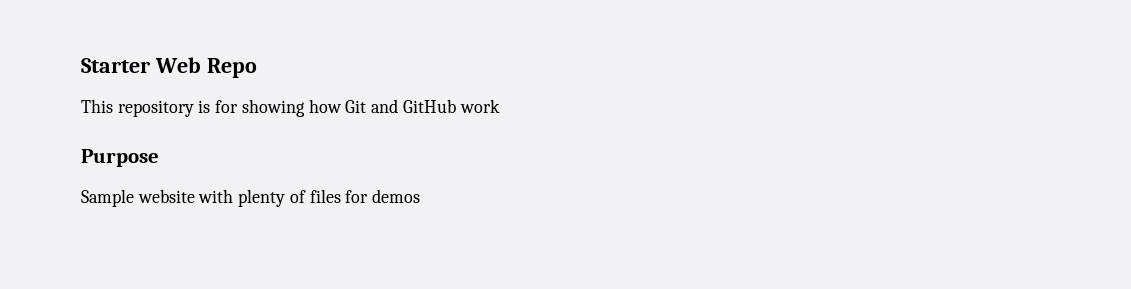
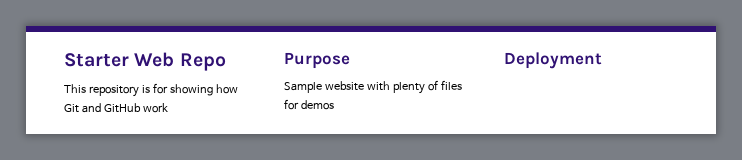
(421, 196) none -> [504,52,602,69] // Deployment

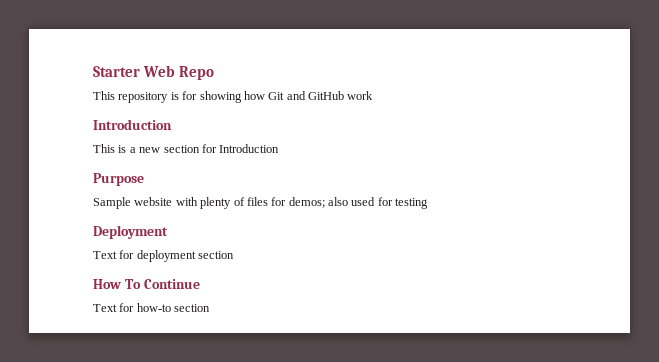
(168, 108) none -> [93,119,172,130] [93,144,280,153] // Introduction // This is a new section for Introduction
[300,100,334,110] [504,52,602,69] demos // Deployment -> [288,197,429,209] [93,225,168,239] [93,250,235,262] [93,279,200,289] [93,303,211,312] demos; also used for testing // Deployment // Text for deployment section // How To Continue // Text for how-to section

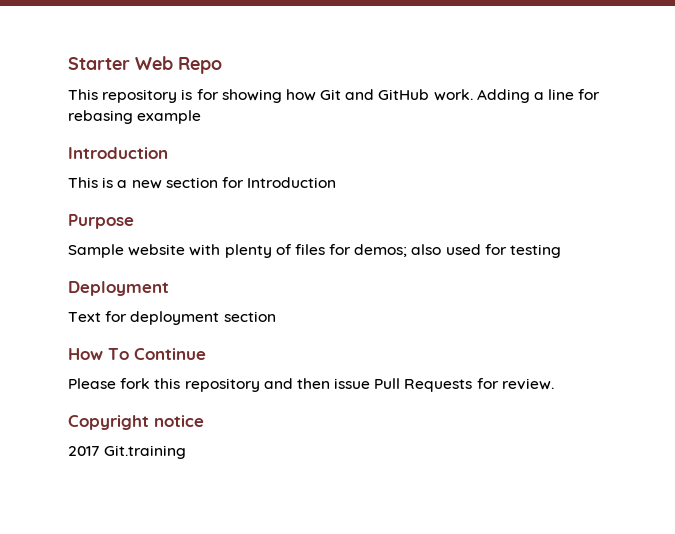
[347,91,374,100] work -> [433,89,601,103] [68,110,202,124] work. Adding a line for rebasing example
[93,303,211,312] Text for how-to section -> [68,378,554,392] [68,415,204,430] [68,445,187,459] Please fork this repository and then issue Pull Requests for review. // Copyright notice // 2017 Git.training

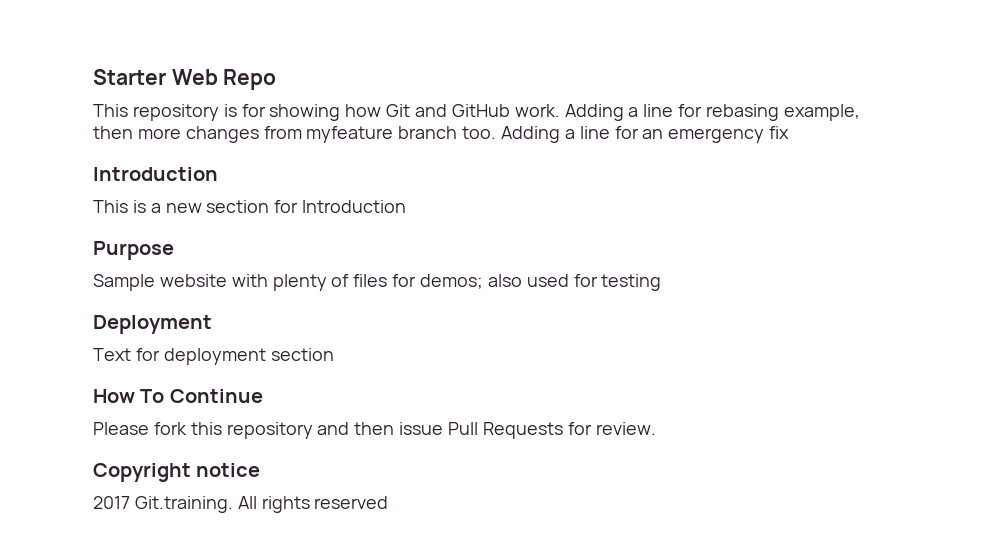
[137,110,202,124] example -> [783,104,860,121] [93,126,790,143] example, then more changes from myfeature branch too. Adding a line for an emergency fix
[104,445,187,459] Git.training -> [134,496,389,513] Git.training. All rights reserved

